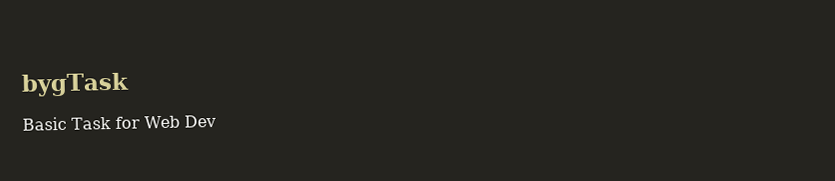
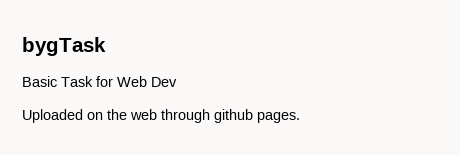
(216, 121) none -> [22,109,300,123] // Uploaded on the web through github pages.

